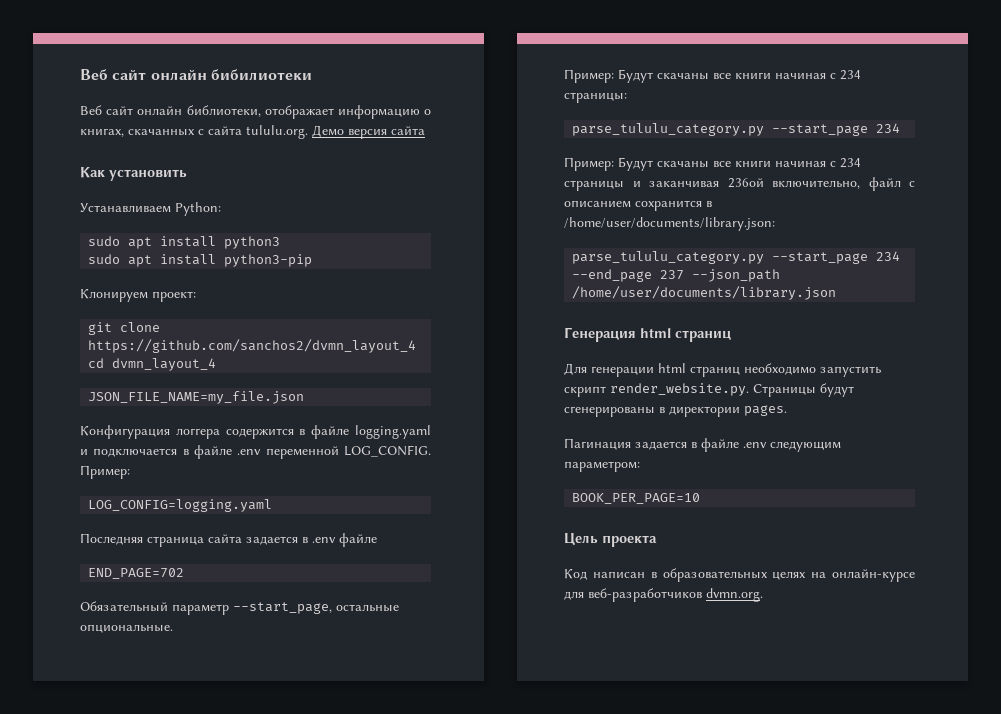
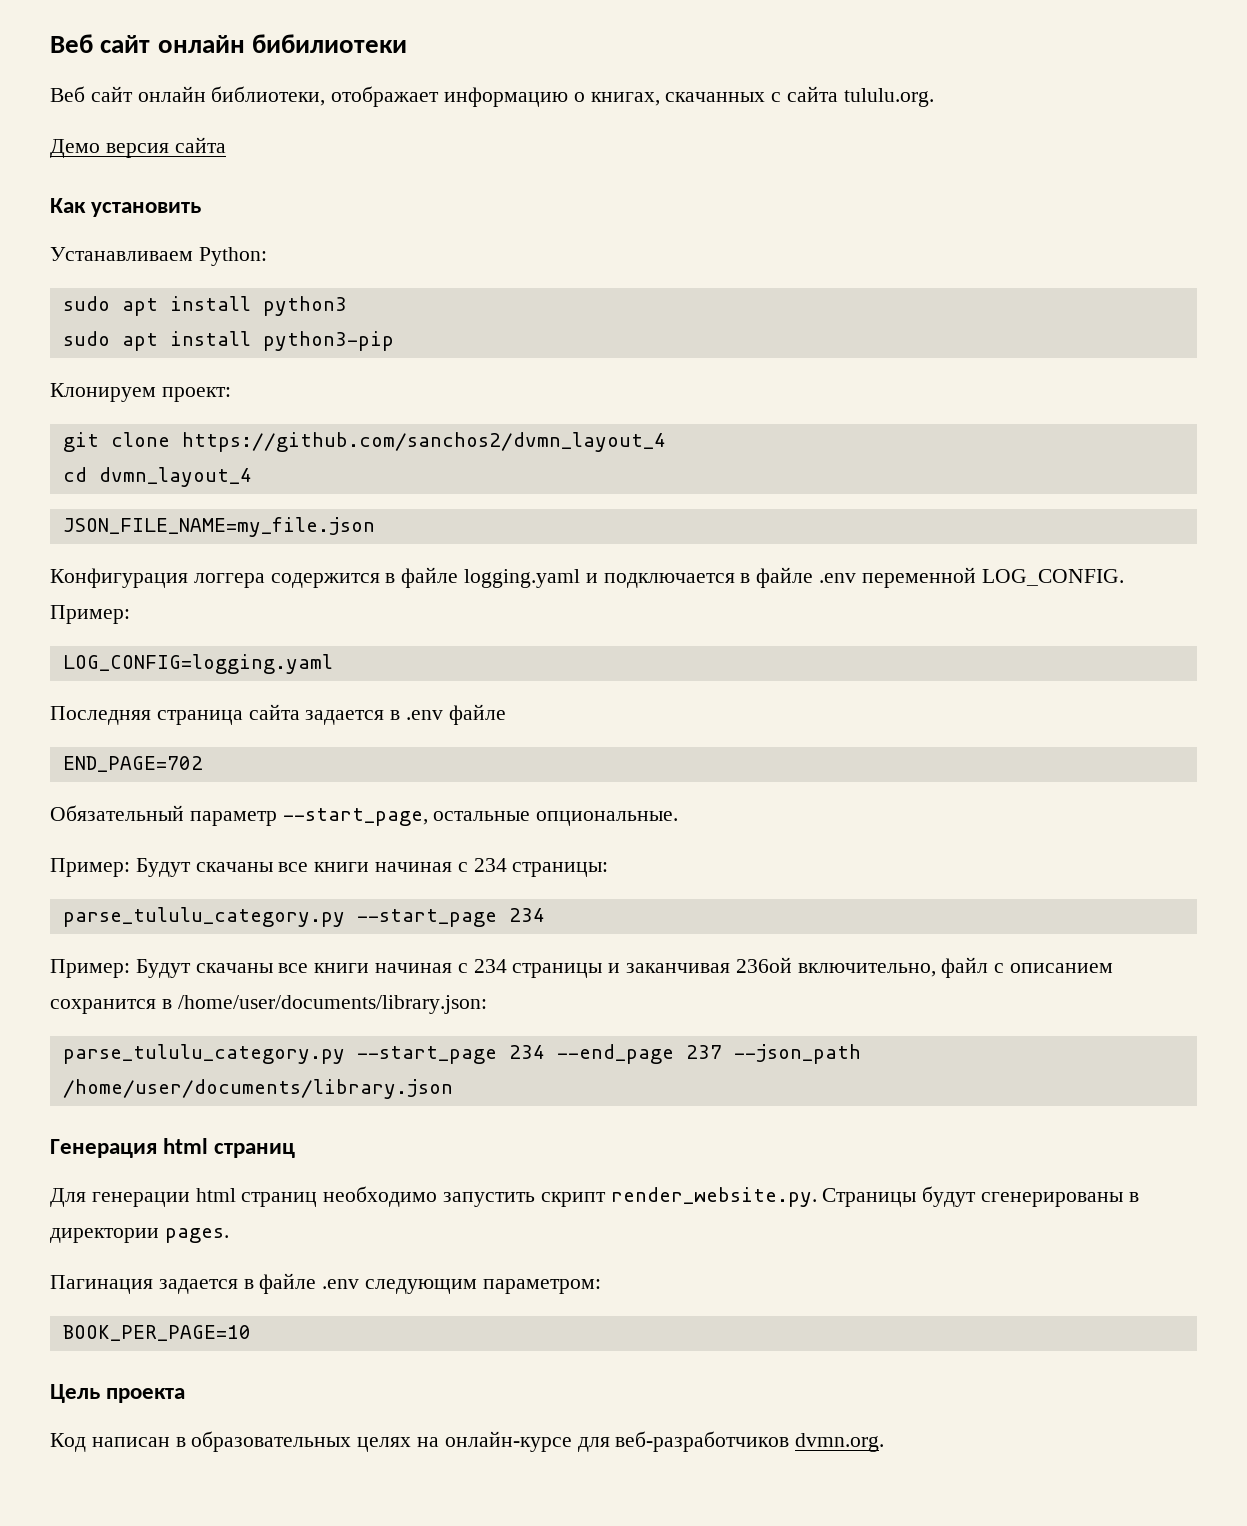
(308, 132) none -> (934, 97) //

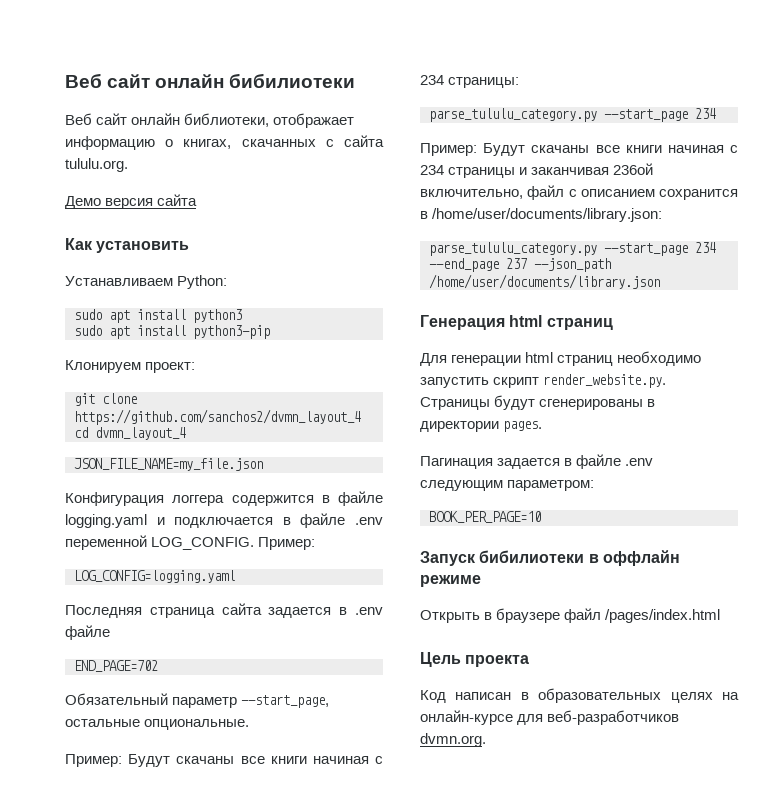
(251, 1333) none -> [420,550,680,566] [420,575,481,587] [420,608,721,623] // Запуск бибилиотеки в оффлайн режиме // Открыть в браузере файл /pages/index.html

